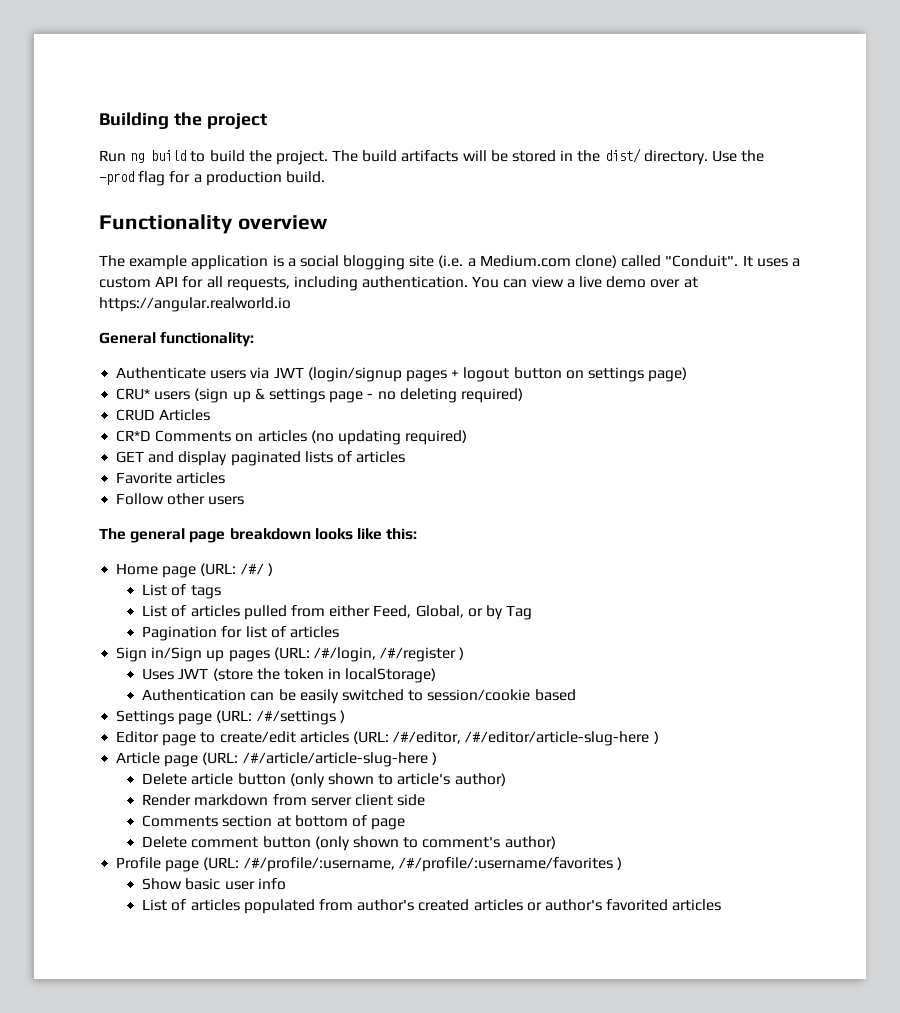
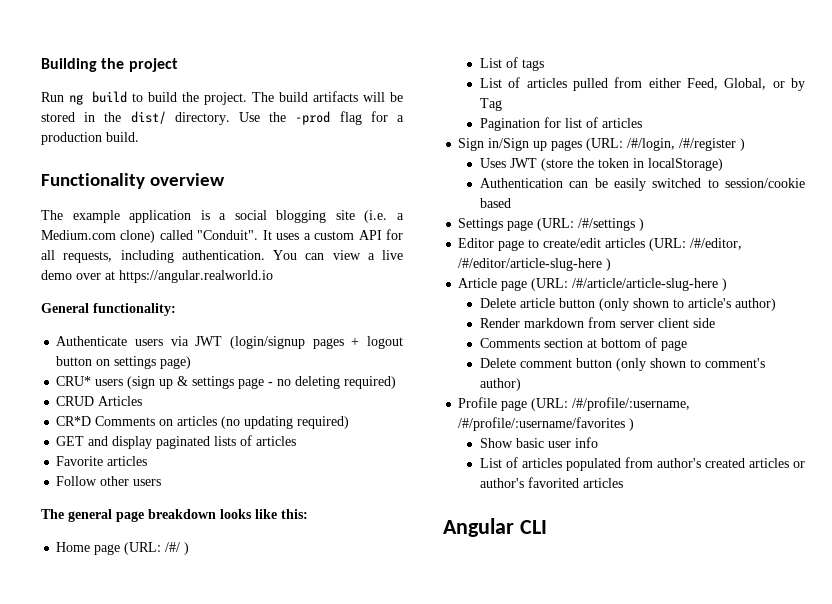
(722, 905) none -> [443,518,547,537] // Angular CLI

